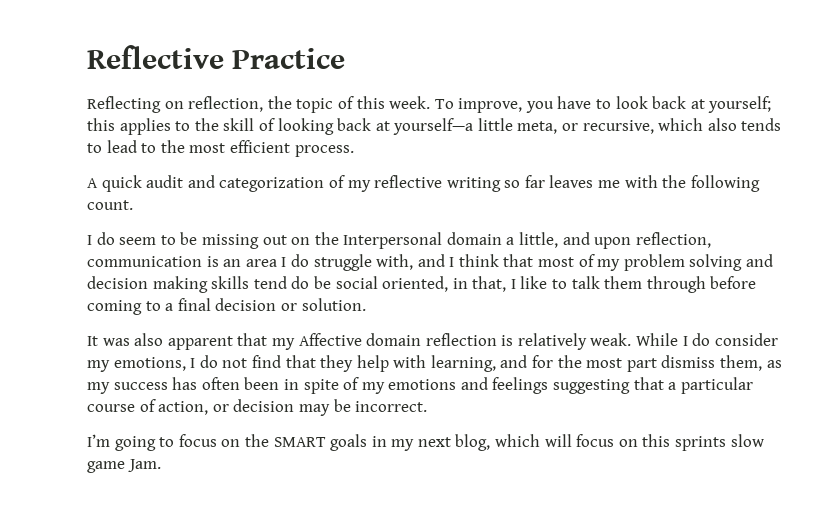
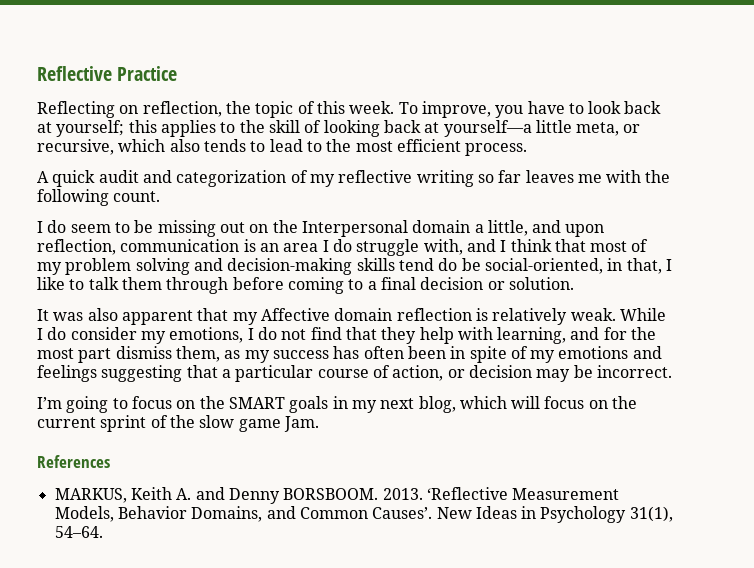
[87,276,208,293] decision making -> [227,258,353,275] decision-making
[335,276,449,292] social oriented, -> [484,258,603,274] social-oriented,
[642,434,764,451] [87,459,161,473] this sprints slow game Jam. -> [612,396,638,409] [37,415,319,432] [37,455,110,468] [54,487,620,504] [54,506,673,523] [54,526,103,538] the current sprint of the slow game Jam. // References // MARKUS, Keith A. and Denny BORSBOOM. 2013. ‘Reflective Measurement Models, Behavior Domains, and Common Causes’. New Ideas in Psychology 31(1), 54–64.

